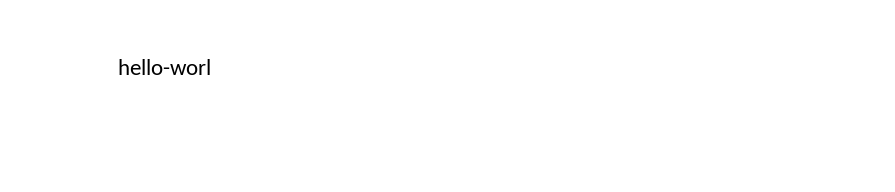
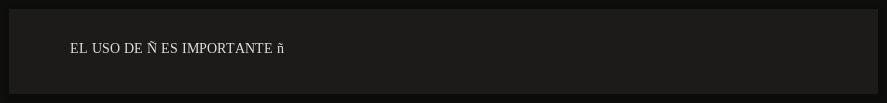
[118,59,211,75] hello-worl -> [70,41,284,53] EL USO DE Ñ ES IMPORTANTE ñ

